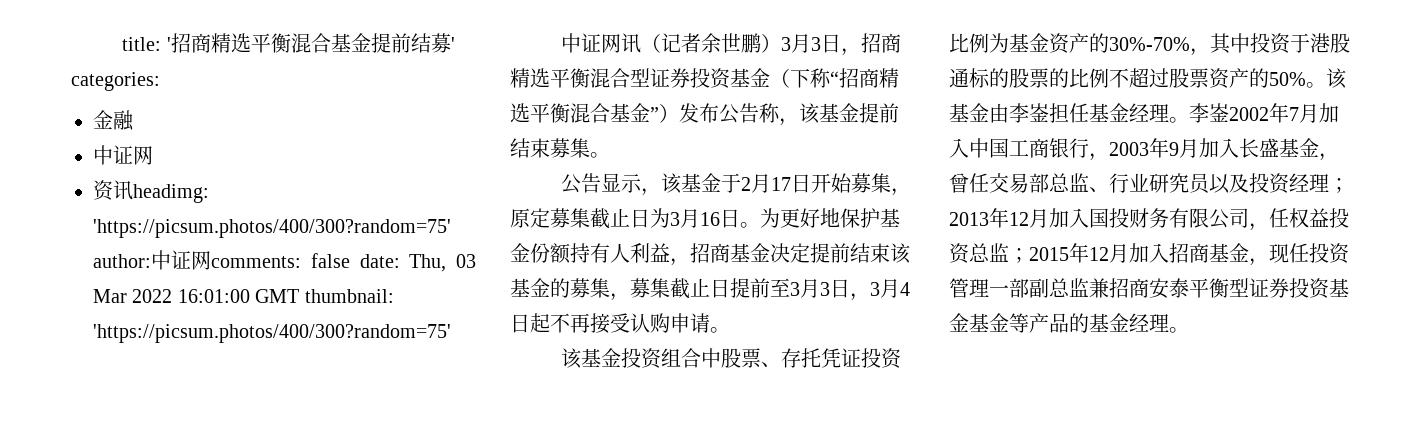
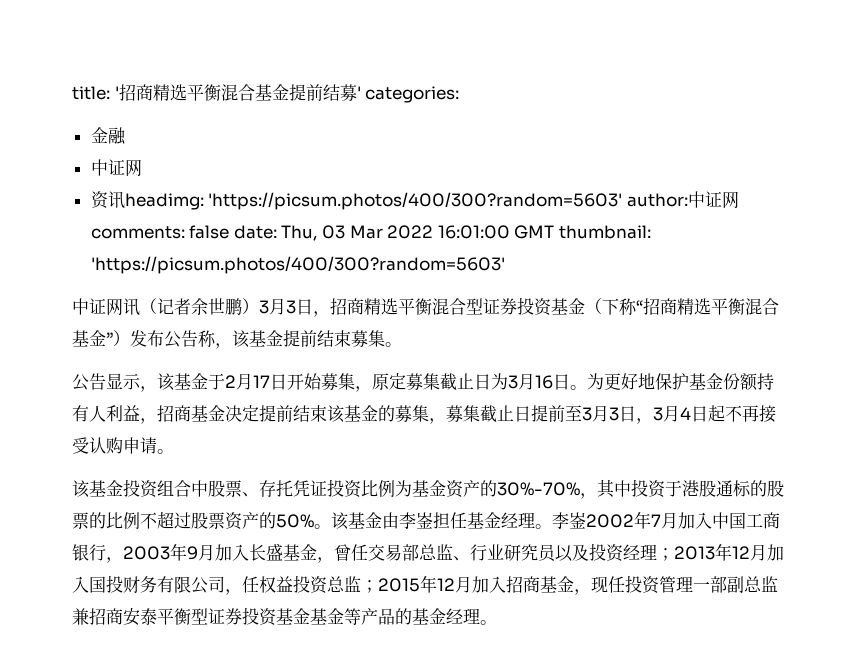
[93,219,451,238] 'https://picsum.photos/400/300?random=75' -> [208,192,623,210] 'https://picsum.photos/400/300?random=5603'
[93,324,451,343] 'https://picsum.photos/400/300?random=75' -> [90,256,505,274] 'https://picsum.photos/400/300?random=5603'

